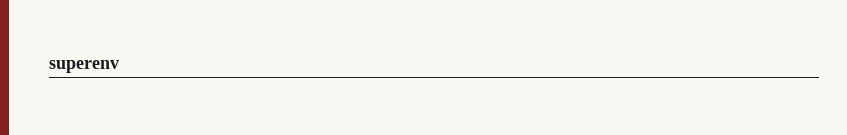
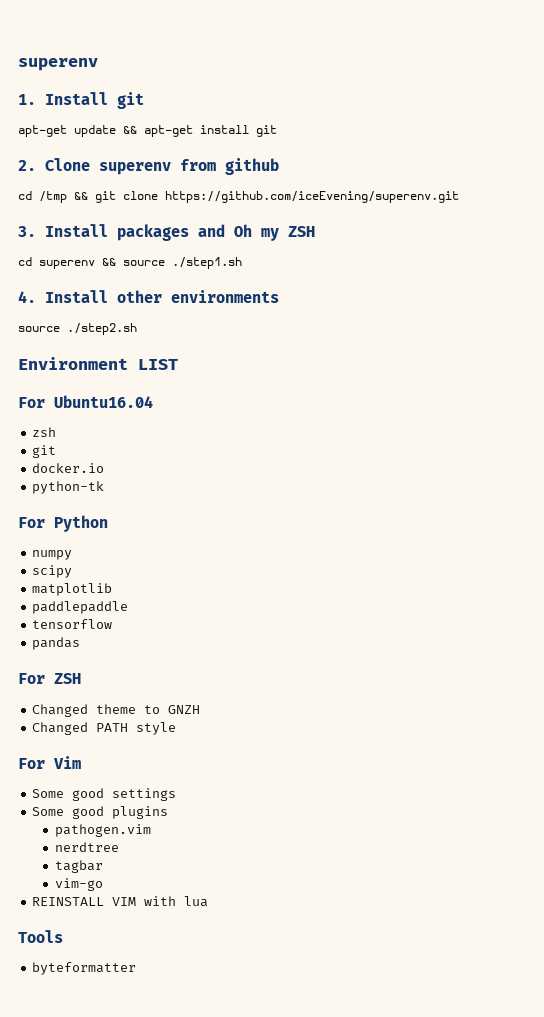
[49,60,119,73] superenv -> [18,58,98,71] [18,92,144,109] [18,125,277,137] [18,158,279,175] [18,191,459,203] [18,224,315,241] [18,257,242,269] [18,290,279,303] [18,323,137,335] [18,357,178,370] [18,395,153,408] [32,427,57,437] [32,445,57,458] [32,463,105,473] [32,481,105,494] [18,515,108,532] [32,550,73,560] [32,565,73,578] [32,583,113,596] [32,601,129,614] [32,619,113,629] [32,637,81,650] [18,673,81,684] [32,704,201,717] [32,722,177,735] [18,756,81,769] [32,788,177,801] [32,806,169,819] [54,824,151,837] [54,842,119,852] [54,860,103,873] [54,878,103,891] [32,896,209,907] [18,930,63,943] [32,962,137,975] superenv // 1. Install git // apt-get update && apt-get install git // 2. Clone superenv from github // cd /tmp && git clone https://github.com/iceEvening/superenv.git // 3. Install packages and Oh my ZSH // cd superenv && source ./step1.sh // 4. Install other environments // source ./step2.sh // Environment LIST // For Ubuntu16.04 // zsh // git // docker.io // python-tk // For Python // numpy // scipy // matplotlib // paddlepaddle // tensorflow // pandas // For ZSH // Changed theme to GNZH // Changed PATH style // For Vim // Some good settings // Some good plugins // pathogen.vim // nerdtree // tagbar // vim-go // REINSTALL VIM with lua // Tools // byteformatter

